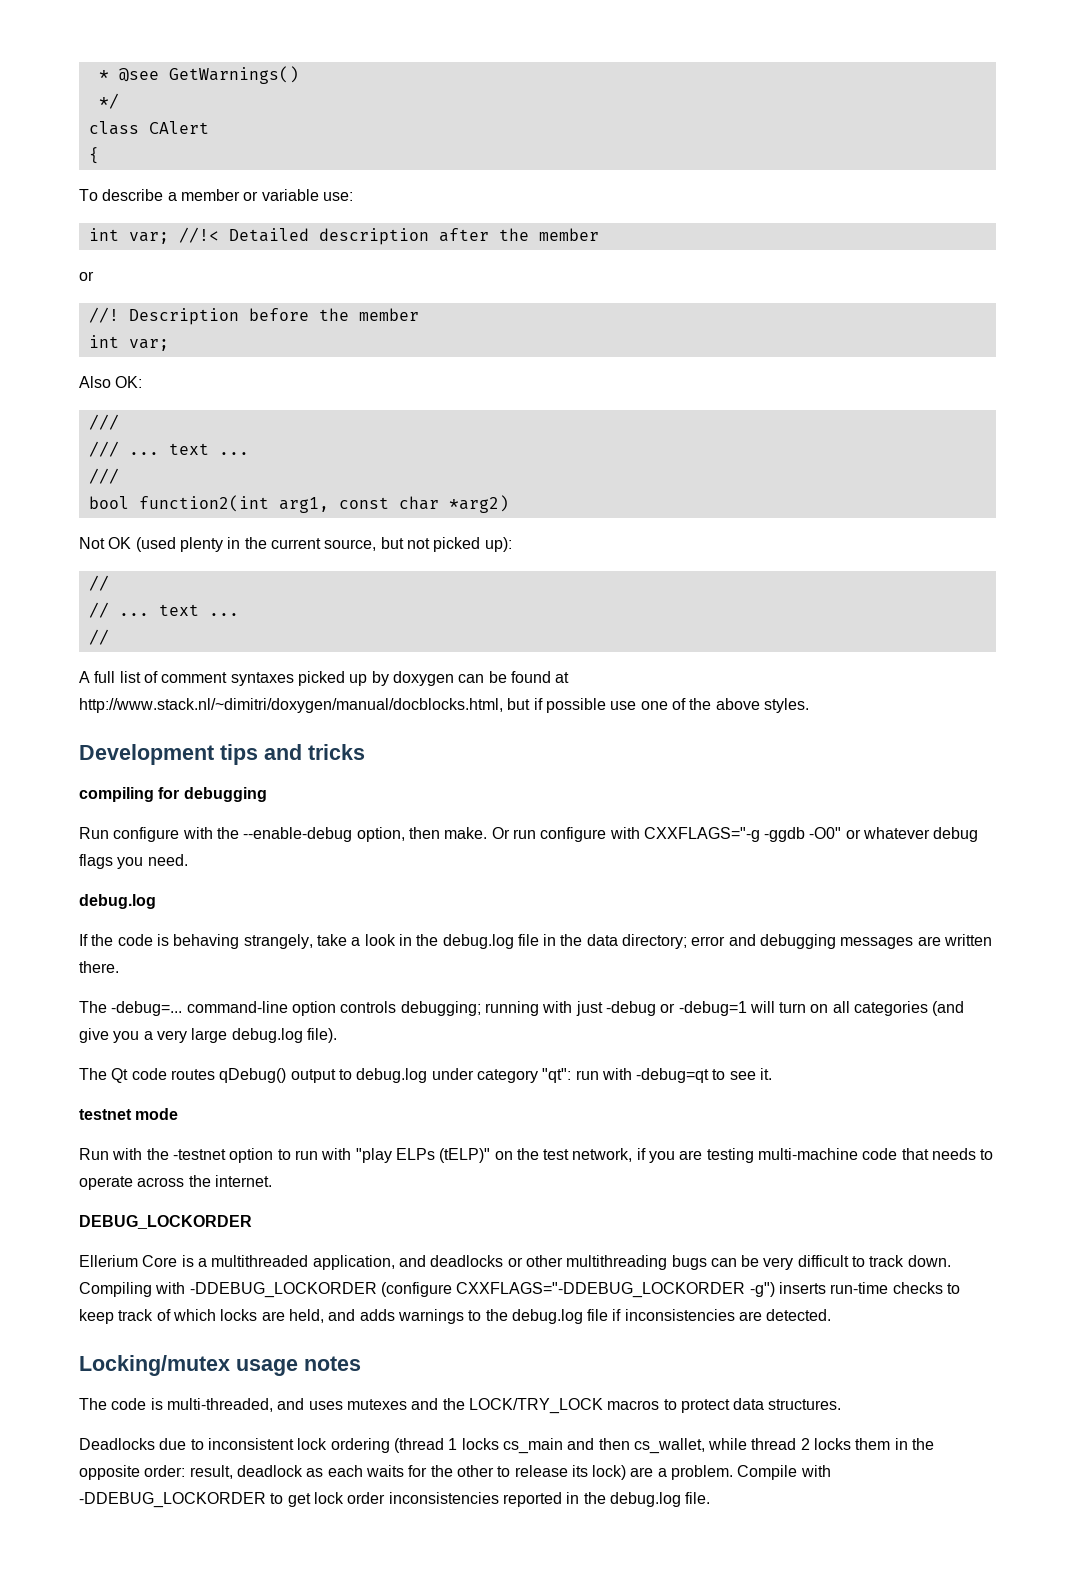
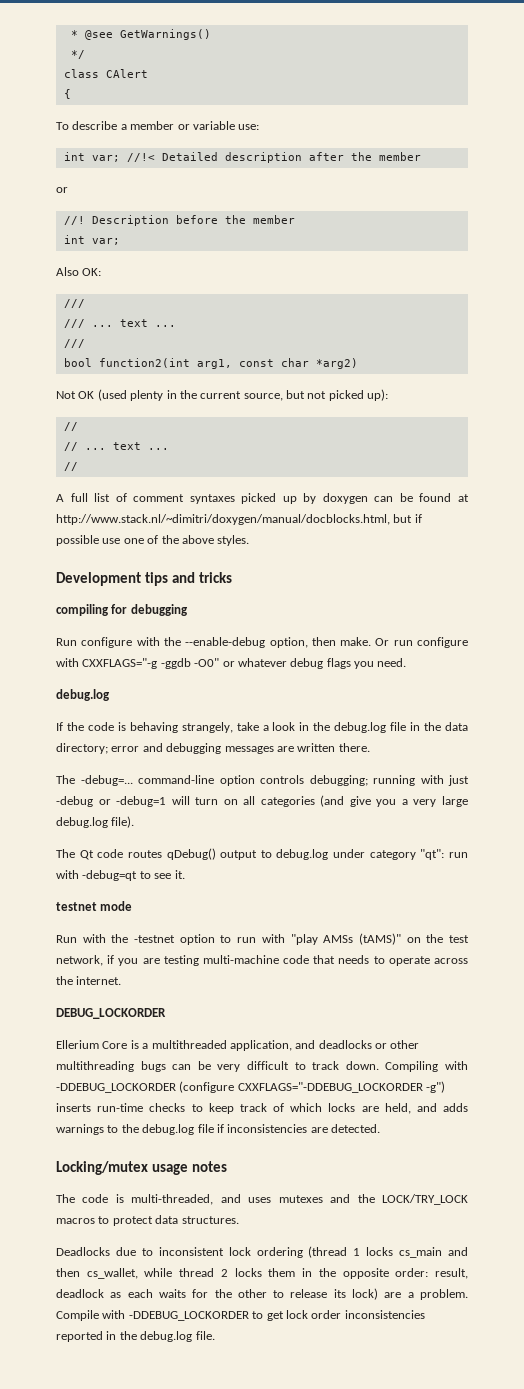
[395,1148,491,1163] ELPs (tELP)" -> [323,933,401,945] AMSs (tAMS)"

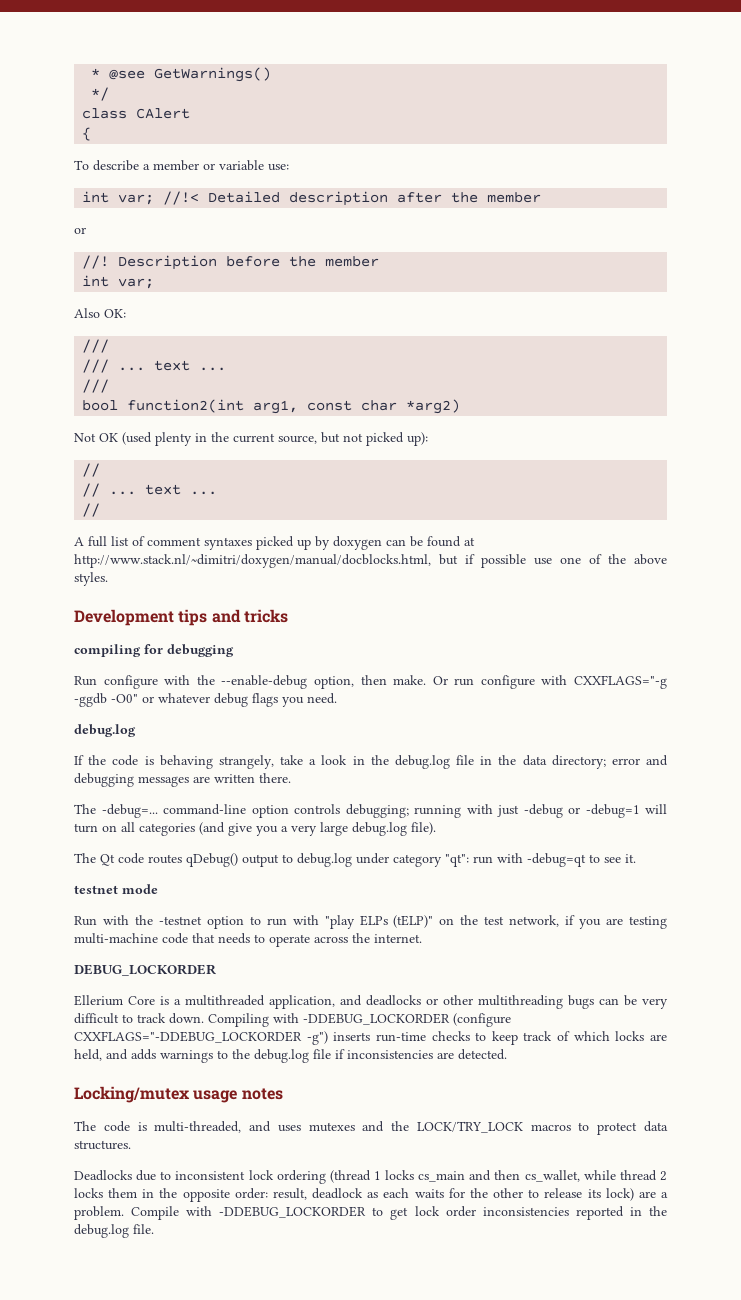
[323,933,401,945] AMSs (tAMS)" -> [359,915,434,928] ELPs (tELP)"

